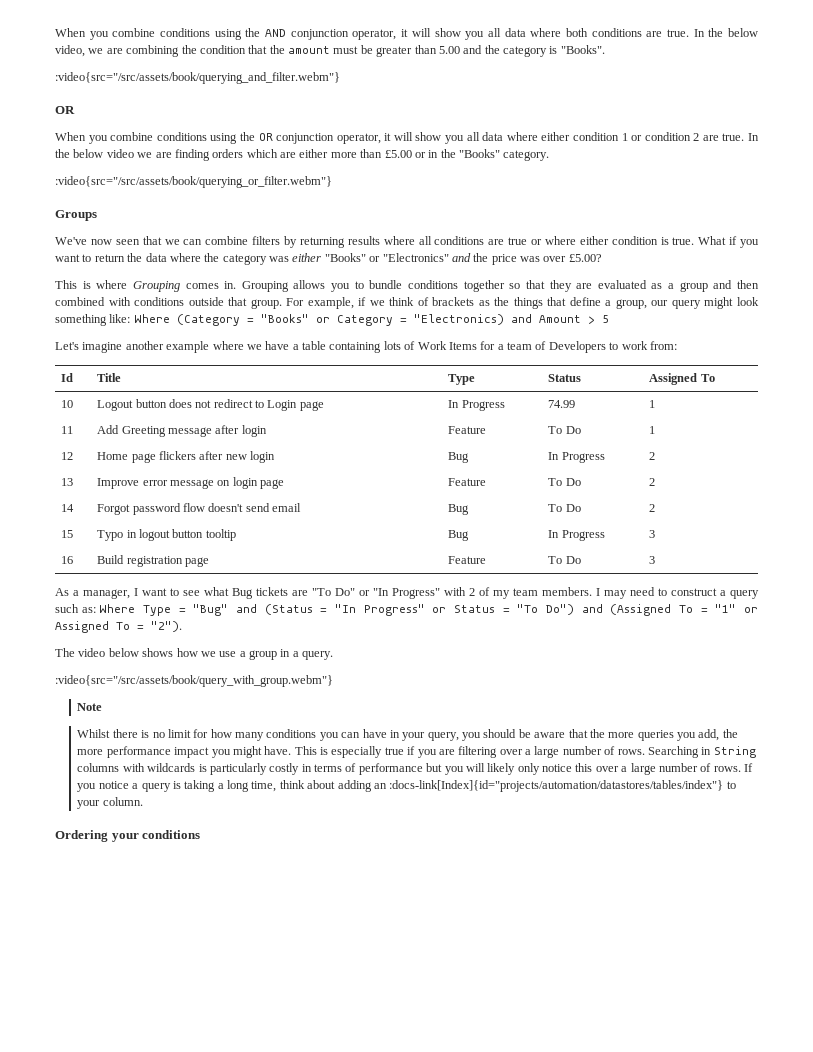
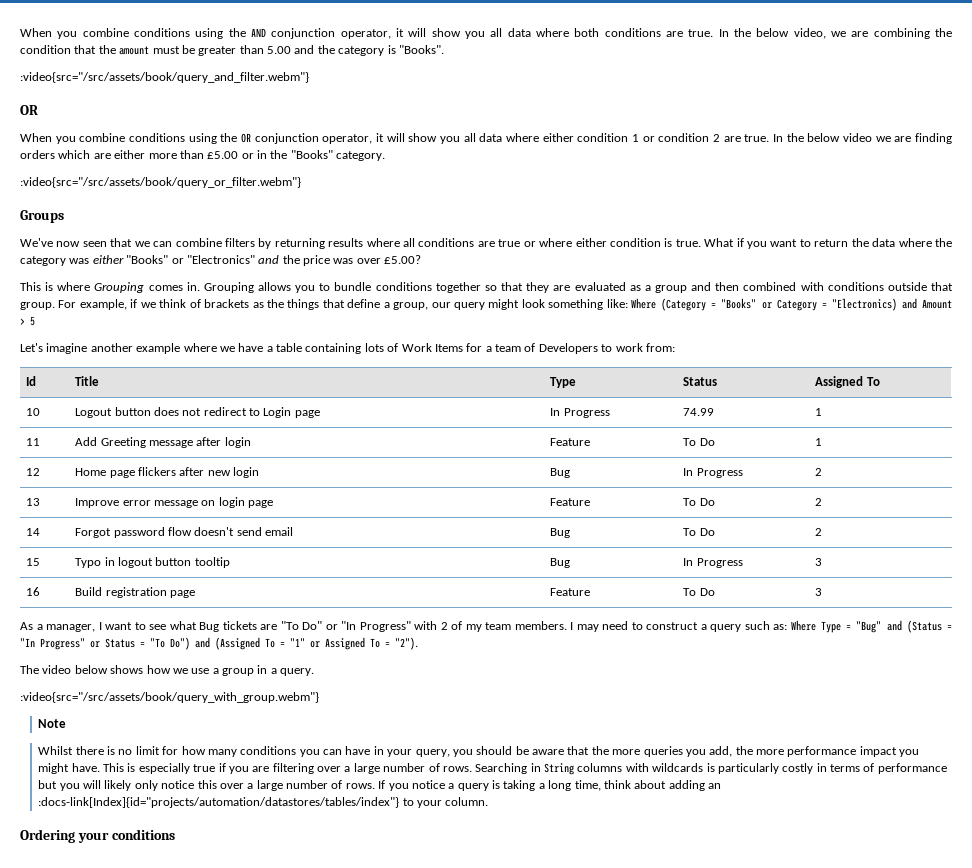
[55,72,340,84] :video{src="/src/assets/book/querying_and_filter.webm"} -> [20,72,309,83] :video{src="/src/assets/book/query_and_filter.webm"}
[55,176,332,188] :video{src="/src/assets/book/querying_or_filter.webm"} -> [20,177,301,188] :video{src="/src/assets/book/query_or_filter.webm"}

